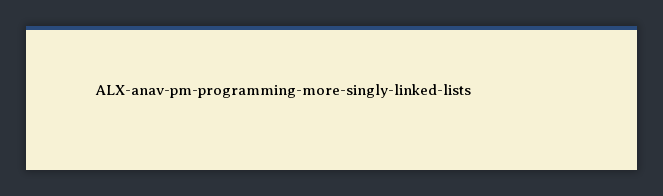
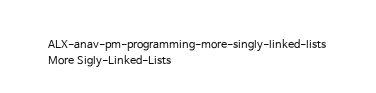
(471, 91) none -> [48,55,171,68] More Sigly-Linked-Lists

